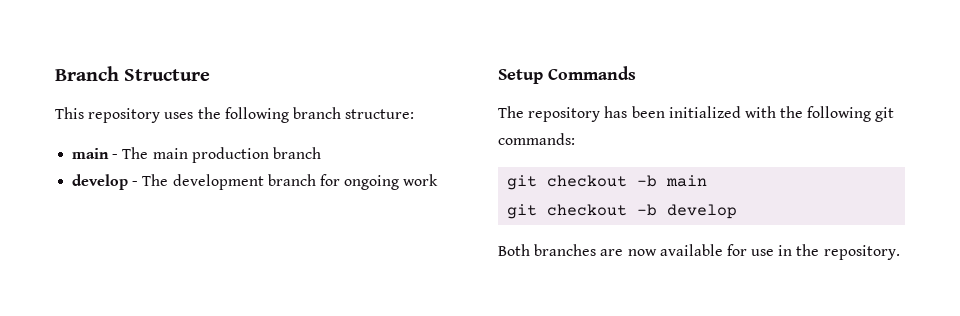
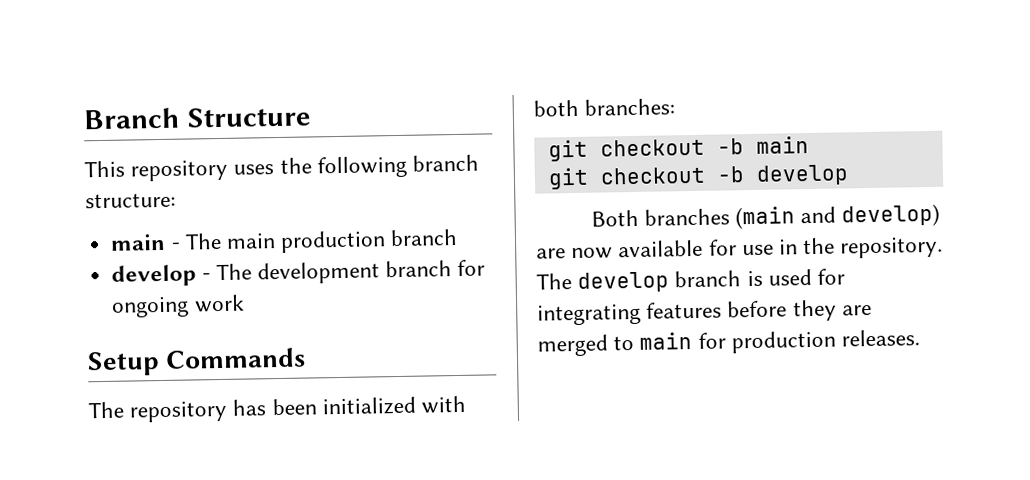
[780,106,895,122] [498,133,575,145] the following git commands: -> [533,98,676,117] both branches:
(597, 250) none -> [734,203,941,230] (main and develop)
(900, 252) none -> [536,268,846,293] [537,299,872,326] [537,329,921,357] The develop branch is used for integrating features before they are merged to main for production releases.

